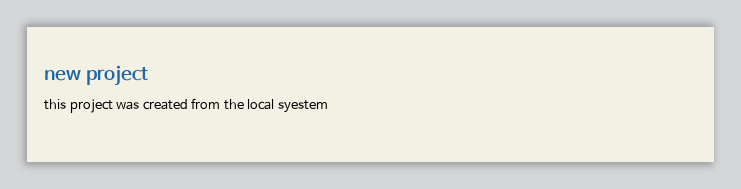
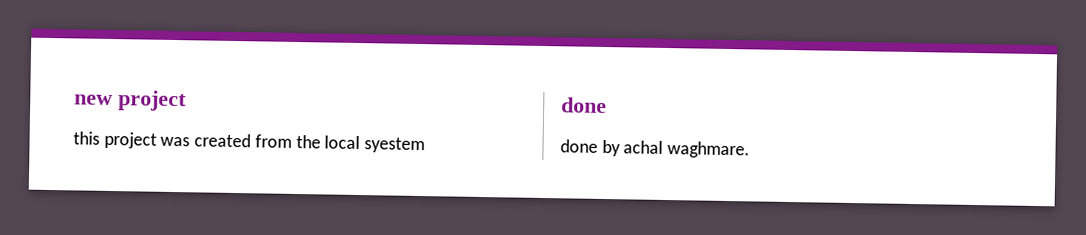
(328, 106) none -> [561,97,607,114] [560,139,751,159] // done // done by achal waghmare.

